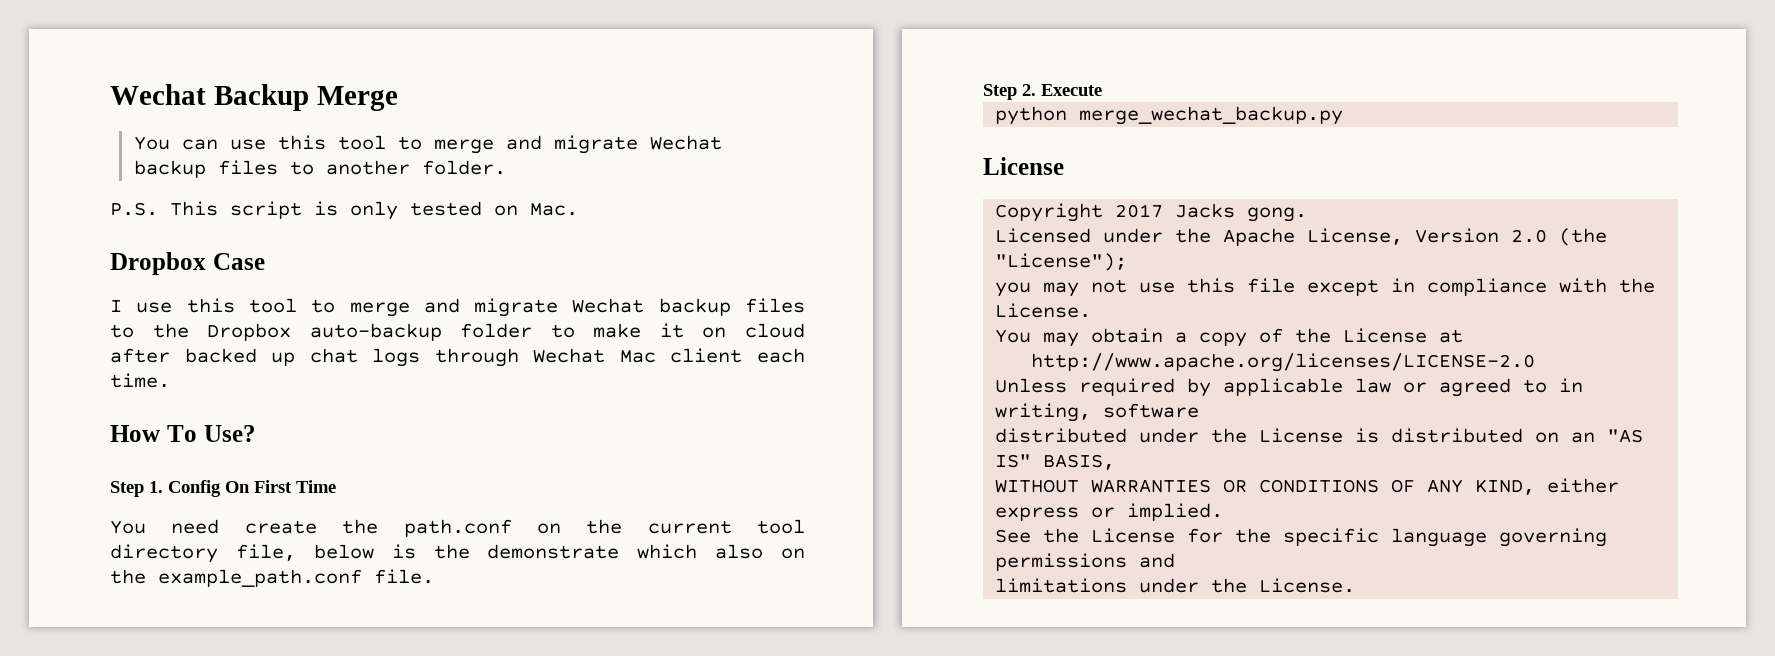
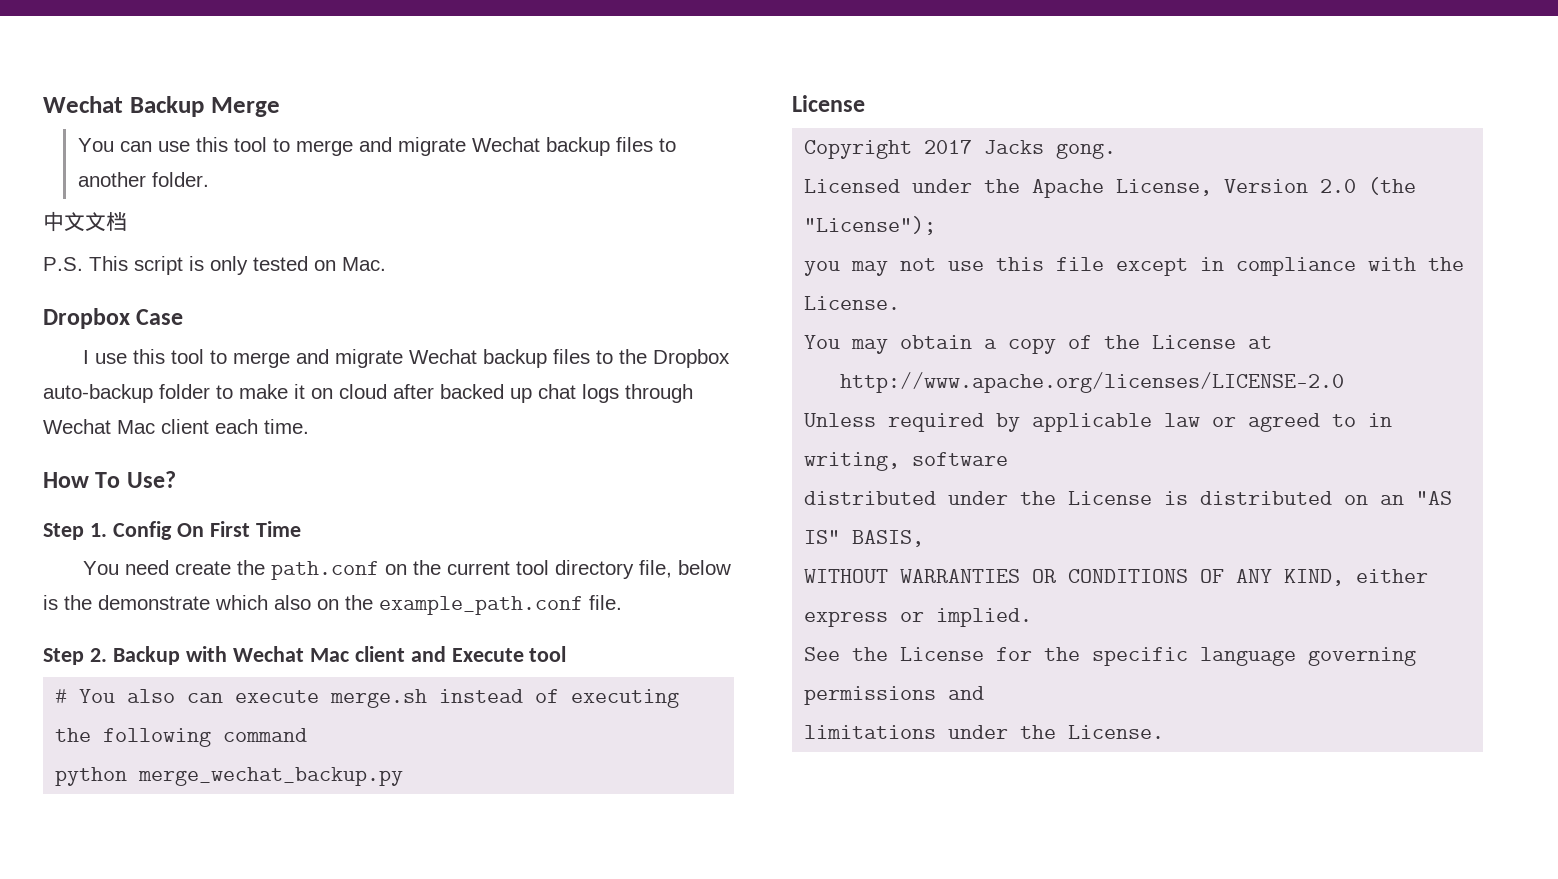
(506, 167) none -> [43,211,127,232] // 中文文档
[1041,84,1102,96] Execute -> [112,646,567,665] [55,689,680,708] [55,728,308,747] Backup with Wechat Mac client and Execute tool // # You also can execute merge.sh instead of executing the following command

